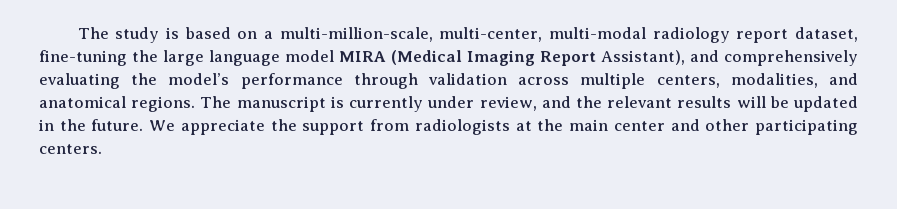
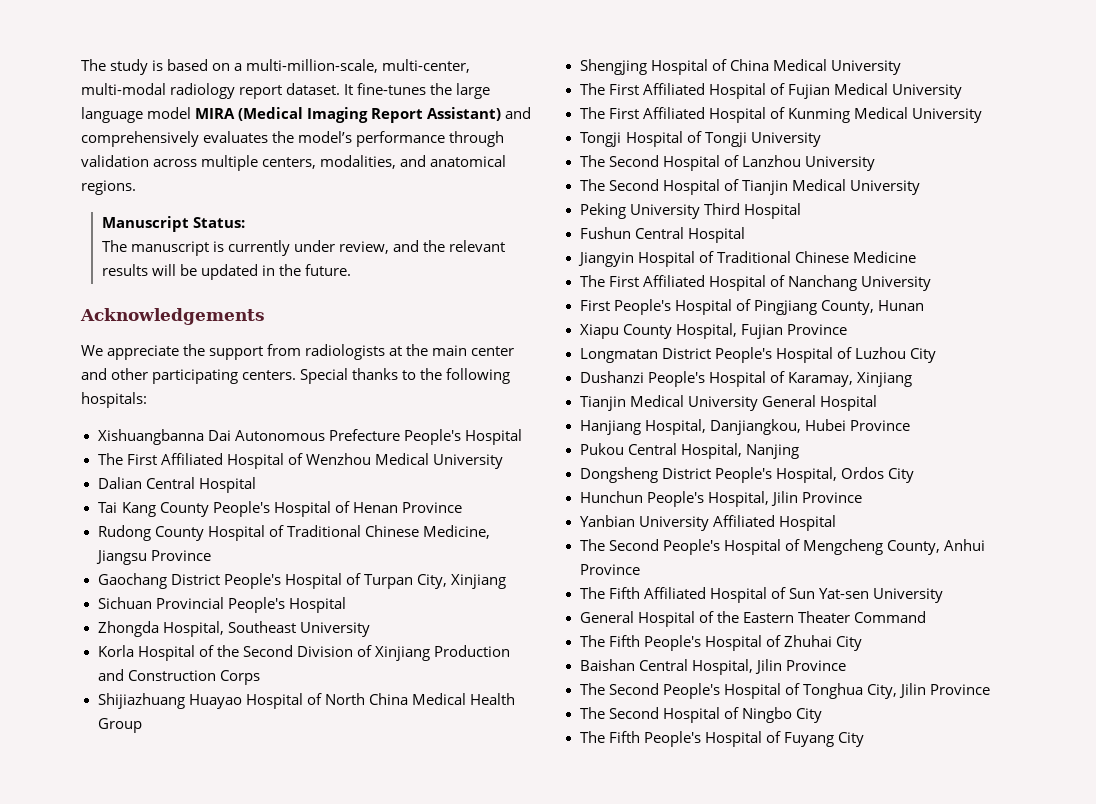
[794,27,858,42] [39,50,127,66] dataset, fine-tuning -> [286,83,427,95] dataset. It fine-tunes
[601,50,685,65] Assistant), -> [427,107,502,121] Assistant)
[39,73,120,89] evaluating -> [203,131,269,143] evaluates
(196, 104) none -> [101,216,245,232] // Manuscript Status: //
(144, 125) none -> [80,308,265,325] // Acknowledgements //
(102, 149) none -> [300,368,511,384] [81,392,147,408] [97,429,522,445] [97,453,503,469] [97,477,256,493] [97,501,462,517] [97,525,490,541] [95,550,211,565] [97,573,506,589] [97,597,346,613] [97,621,370,637] [97,645,510,661] [97,669,260,685] [97,693,515,709] [97,718,142,733] [579,59,901,75] [579,83,962,99] [579,107,982,123] [579,131,821,147] [579,155,875,171] [579,179,920,195] [579,203,801,219] [579,227,745,243] [577,251,916,267] [579,275,931,291] [579,299,924,315] [579,323,847,339] [579,347,936,363] [579,371,912,387] [579,395,877,411] [579,419,910,435] [579,443,799,459] [579,467,914,483] [579,491,862,507] [579,515,836,531] [579,539,985,555] [579,564,640,575] [579,587,943,603] [579,611,926,627] [579,635,862,651] [579,659,846,675] [579,683,990,699] [579,707,822,723] [579,731,864,747] Special thanks to the following hospitals: // Xishuangbanna Dai Autonomous Prefecture People's Hospital // The First Affiliated Hospital of Wenzhou Medical University // Dalian Central Hospital // Tai Kang County People's Hospital of Henan Province // Rudong County Hospital of Traditional Chinese Medicine, Jiangsu Province // Gaochang District People's Hospital of Turpan City, Xinjiang // Sichuan Provincial People's Hospital // Zhongda Hospital, Southeast University // Korla Hospital of the Second Division of Xinjiang Production and Construction Corps // Shijiazhuang Huayao Hospital of North China Medical Health Group // Shengjing Hospital of China Medical University // The First Affiliated Hospital of Fujian Medical University // The First Affiliated Hospital of Kunming Medical University // Tongji Hospital of Tongji University // The Second Hospital of Lanzhou University // The Second Hospital of Tianjin Medical University // Peking University Third Hospital // Fushun Central Hospital // Jiangyin Hospital of Traditional Chinese Medicine // The First Affiliated Hospital of Nanchang University // First People's Hospital of Pingjiang County, Hunan // Xiapu County Hospital, Fujian Province // Longmatan District People's Hospital of Luzhou City // Dushanzi People's Hospital of Karamay, Xinjiang // Tianjin Medical University General Hospital // Hanjiang Hospital, Danjiangkou, Hubei Province // Pukou Central Hospital, Nanjing // Dongsheng District People's Hospital, Ordos City // Hunchun People's Hospital, Jilin Province // Yanbian University Affiliated Hospital // The Second People's Hospital of Mengcheng County, Anhui Province // The Fifth Affiliated Hospital of Sun Yat-sen University // General Hospital of the Eastern Theater Command // The Fifth People's Hospital of Zhuhai City // Baishan Central Hospital, Jilin Province // The Second People's Hospital of Tonghua City, Jilin Province // The Second Hospital of Ningbo City // The Fifth People's Hospital of Fuyang City

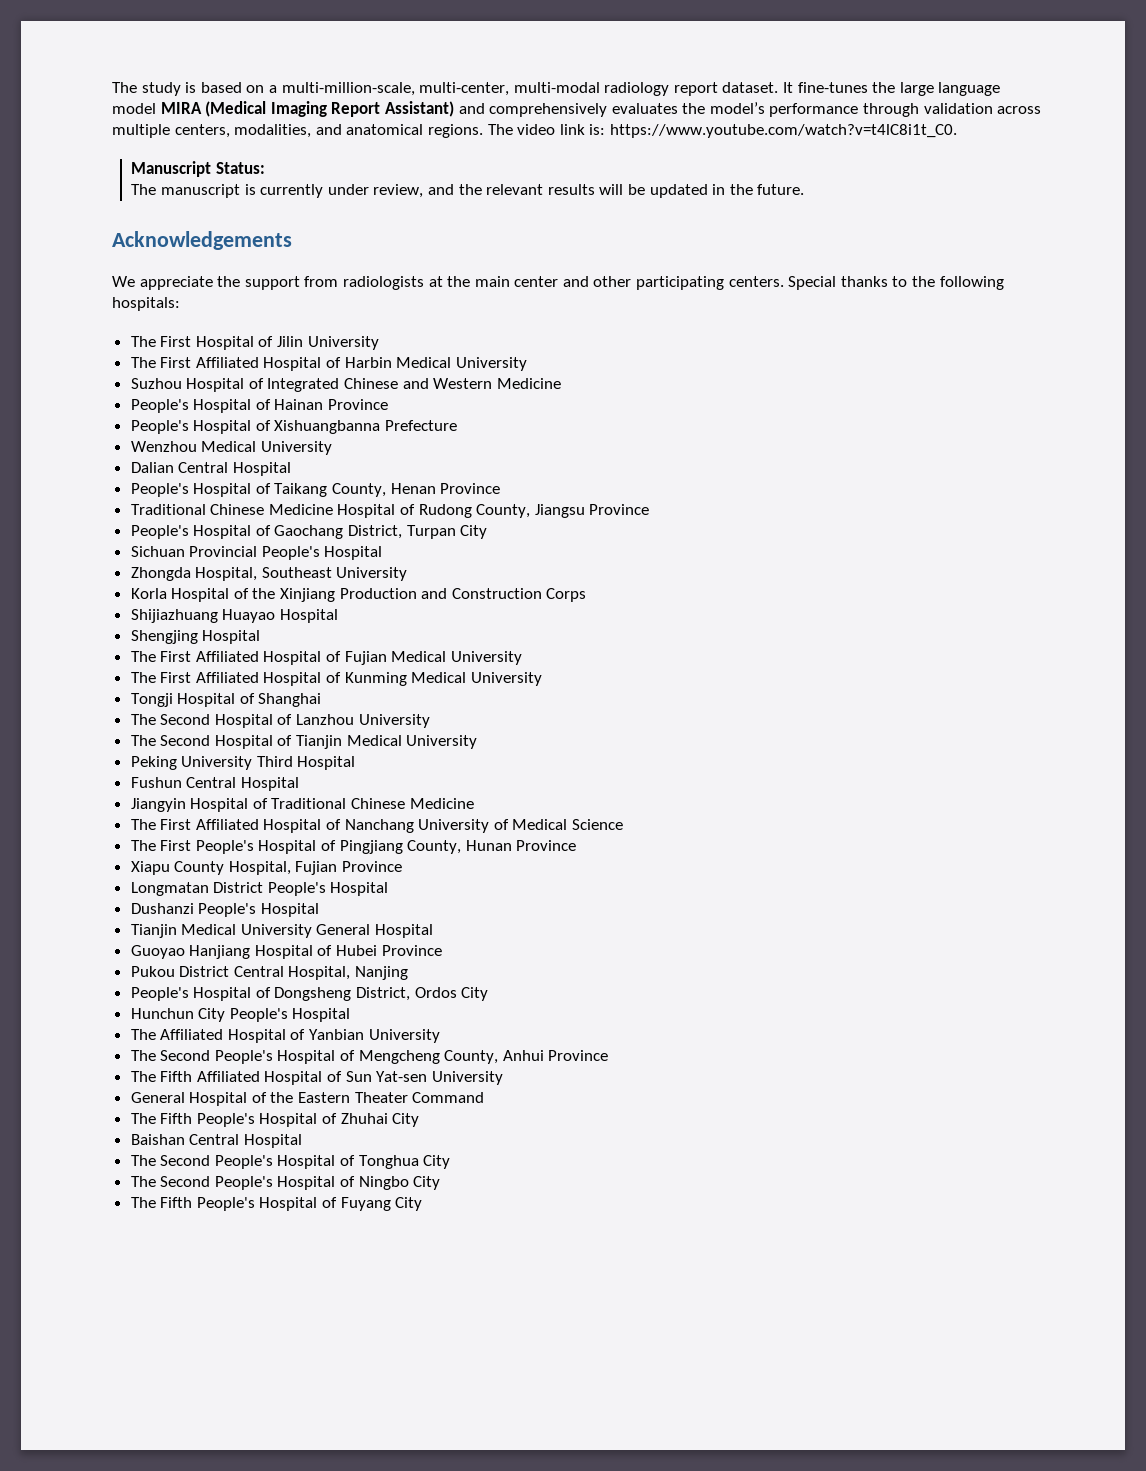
(136, 187) none -> [487,124,957,138] The video link is: https://www.youtube.com/watch?v=t4lC8i1t_C0.
[97,429,522,445] [97,453,303,469] Xishuangbanna Dai Autonomous Prefecture People's Hospital // The First Affiliated Hospital of -> [130,336,379,350] [130,357,527,371] [130,378,561,392] [130,399,389,413] [130,420,458,434] The First Hospital of Jilin University // The First Affiliated Hospital of Harbin Medical University // Suzhou Hospital of Integrated Chinese and Western Medicine // People's Hospital of Hainan Province // People's Hospital of Xishuangbanna Prefecture //
[97,501,350,517] Tai Kang County People's Hospital of -> [130,483,387,497] People's Hospital of Taikang County,
[97,525,490,541] Rudong County Hospital of Traditional Chinese Medicine, -> [130,504,531,518] Traditional Chinese Medicine Hospital of Rudong County,
[97,573,506,589] Gaochang District People's Hospital of Turpan City, Xinjiang -> [130,525,488,539] People's Hospital of Gaochang District, Turpan City
[242,645,372,657] Second Division of -> (276, 593) none
[306,693,515,705] [97,718,142,733] [579,59,901,75] of North China Medical Health Group // Shengjing Hospital of China Medical University -> [130,630,261,644] // Shengjing Hospital
[704,132,821,147] Tongji University -> [258,693,322,707] Shanghai
(931, 283) // -> [493,819,624,830] [130,840,156,851] of Medical Science // The
(924, 305) none -> [516,840,577,851] Province
[836,347,936,363] of Luzhou City -> (389, 889) none
[769,371,912,387] of Karamay, Xinjiang -> (319, 910) none
[579,419,801,435] Hanjiang Hospital, Danjiangkou, -> [130,945,333,959] Guoyao Hanjiang Hospital of
(624, 449) none -> [179,966,230,977] District
[579,467,914,483] [579,491,862,507] Dongsheng District People's Hospital, Ordos City // Hunchun People's Hospital, Jilin Province // -> [130,987,489,1001] [130,1008,351,1022] [130,1029,306,1043] People's Hospital of Dongsheng District, Ordos City // Hunchun City People's Hospital // The Affiliated Hospital of
[712,515,836,531] Affiliated Hospital -> (440, 1036) none
[691,659,846,675] Hospital, Jilin Province -> [243,1134,302,1148] Hospital
[866,683,990,699] [579,707,659,719] City, Jilin Province // The Second -> [423,1155,451,1169] [130,1176,273,1190] City // The Second People's

